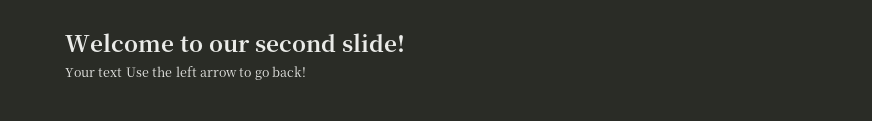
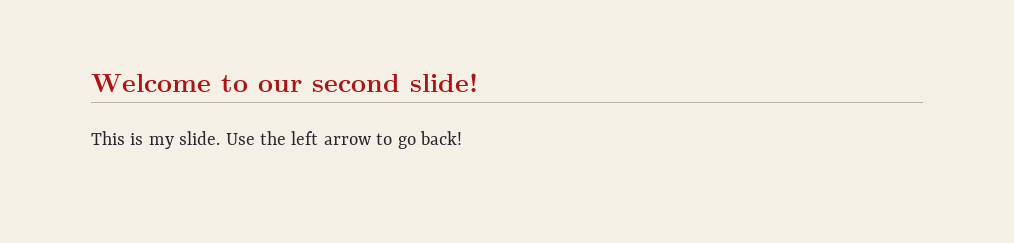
[65,68,123,77] Your text -> [91,131,221,149] This is my slide.

